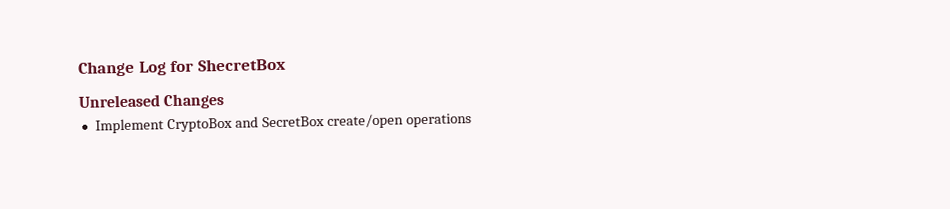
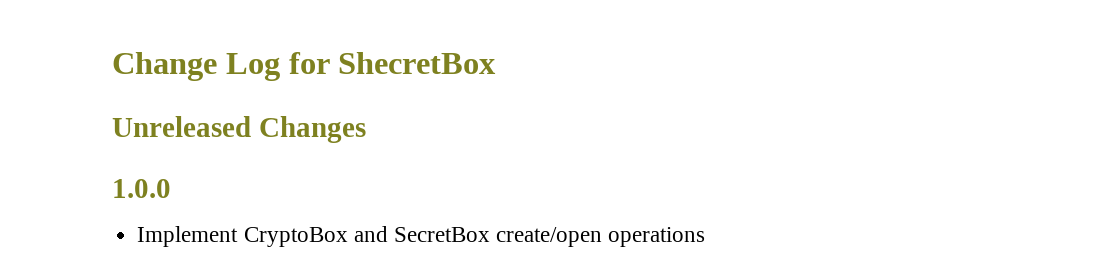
(226, 101) none -> [112,179,171,198] // 1.0.0

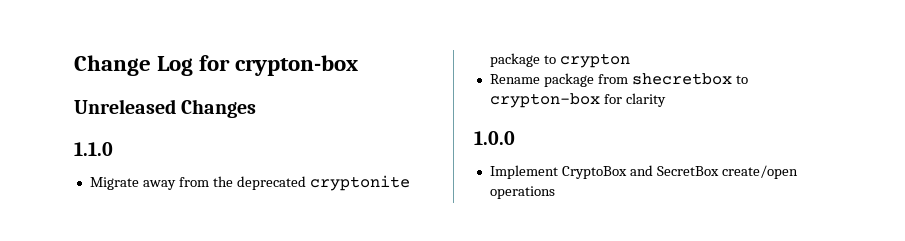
[338,52,497,74] ShecretBox -> [235,55,359,76] crypton-box
(366, 129) none -> [74,142,113,156] [89,175,410,191] [489,53,630,68] [489,73,748,87] [489,93,666,108] // 1.1.0 // Migrate away from the deprecated cryptonite package to crypton // Rename package from shecretbox to crypton-box for clarity

